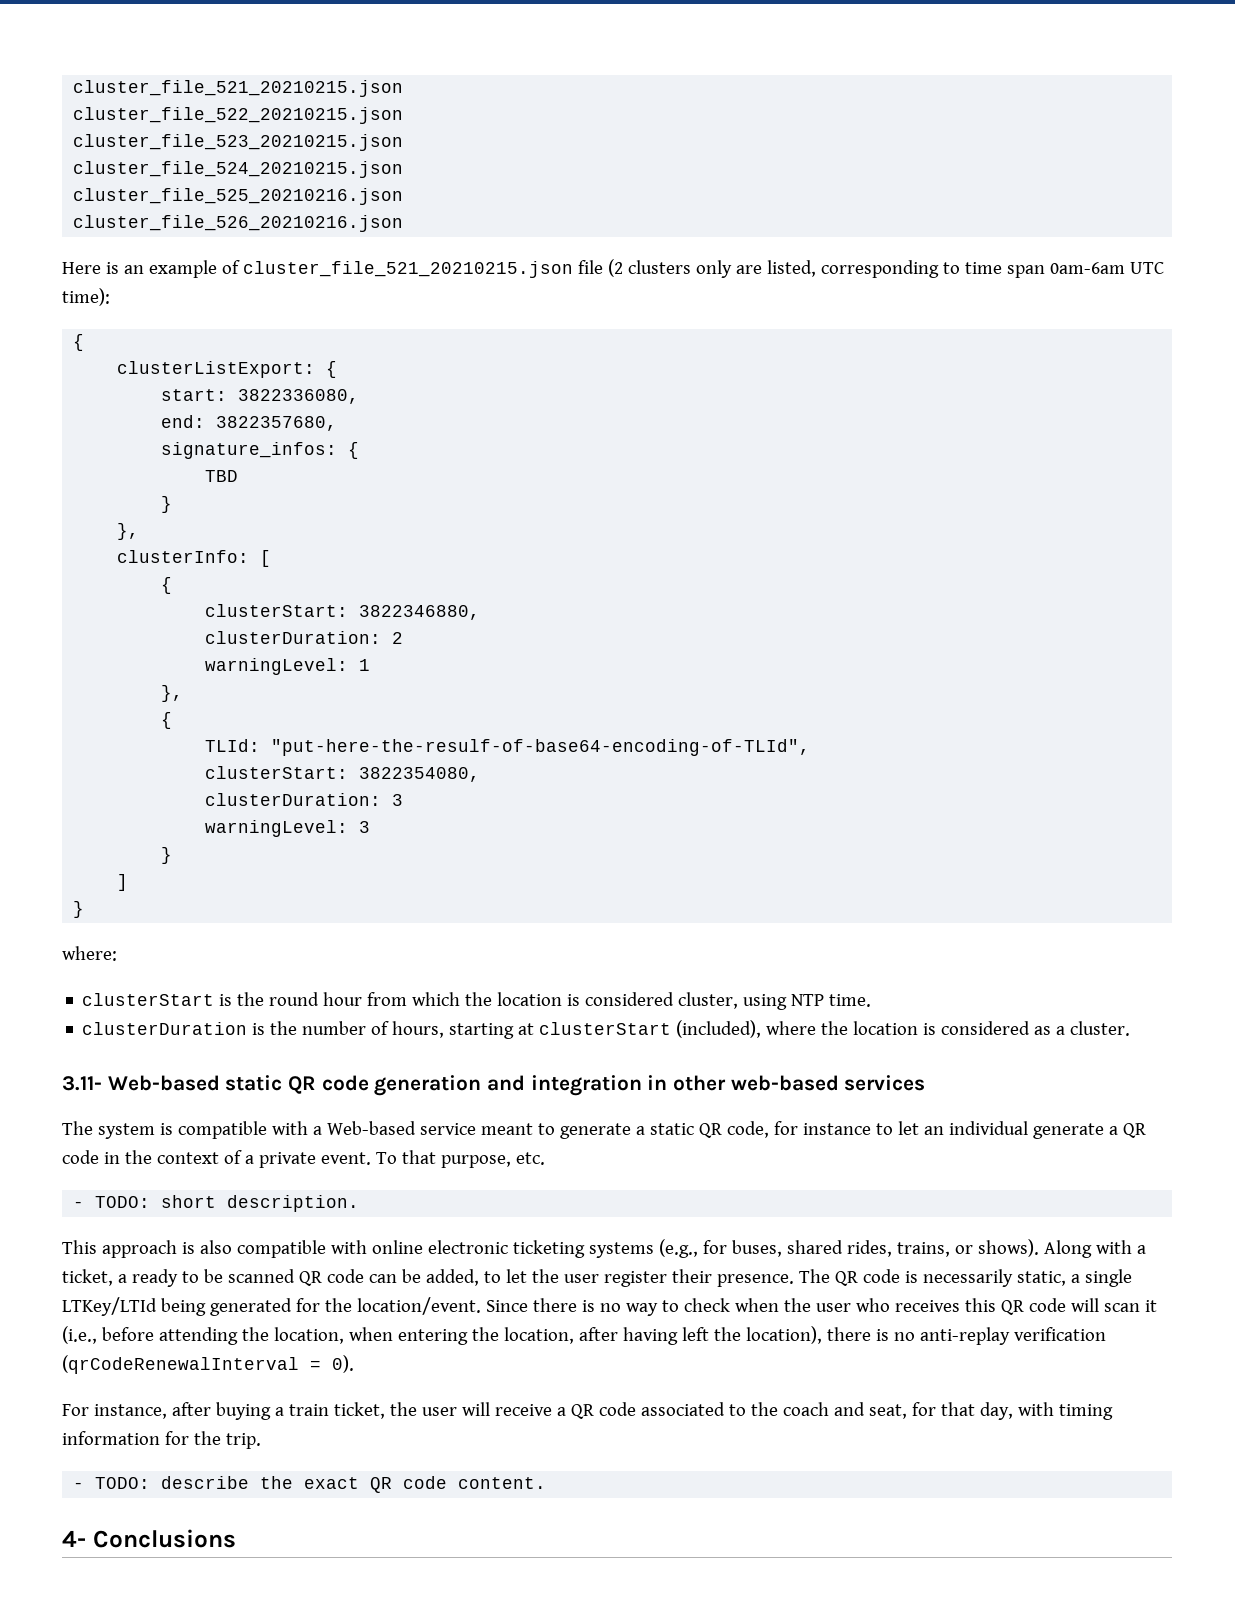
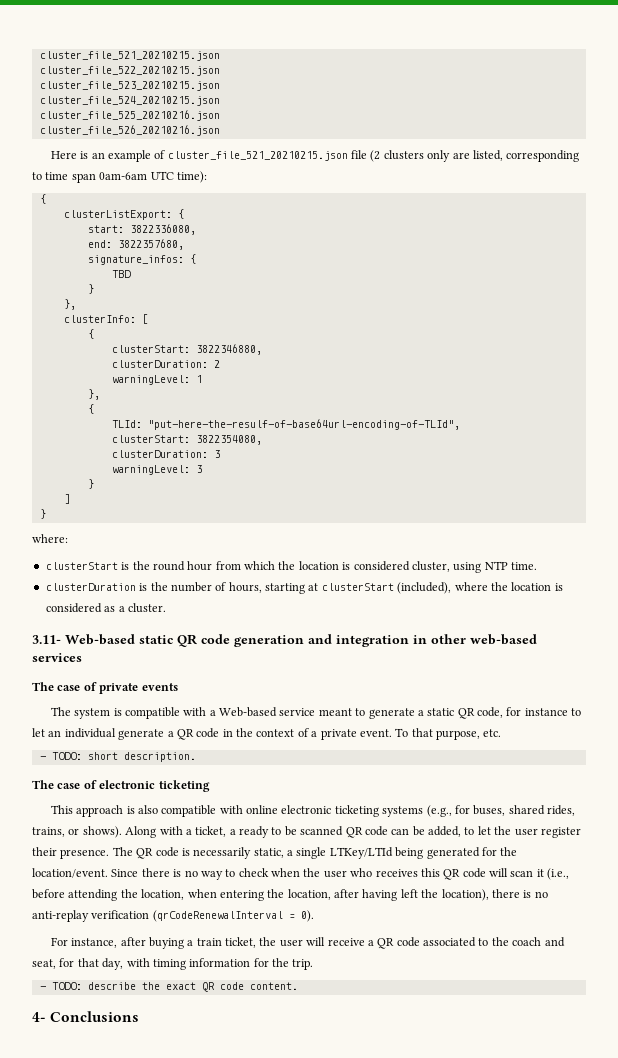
[271,739,811,756] "put-here-the-resulf-of-base64-encoding-of-TLId", -> [147,419,460,430] "put-here-the-resulf-of-base64url-encoding-of-TLId",
(926, 1083) none -> [32,682,178,694] // The case of private events
(360, 1203) none -> [32,780,210,792] // The case of electronic ticketing

